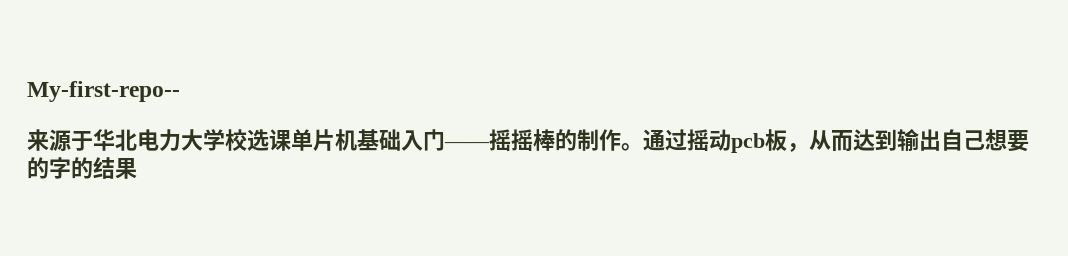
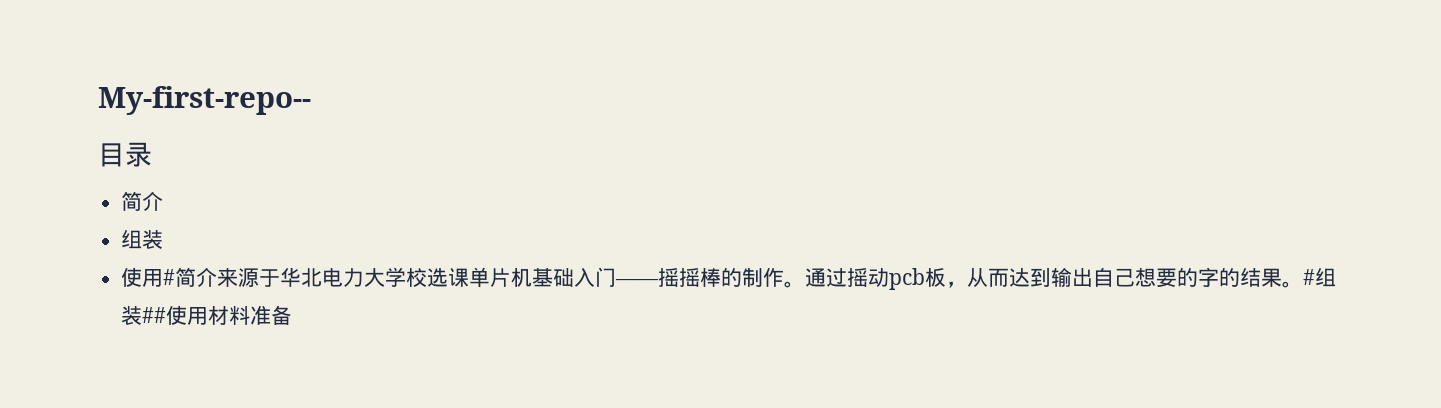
(180, 91) none -> [98,142,152,167] [121,191,164,211] [121,230,164,249] [121,267,218,287] 目录 // 简介 // 组装 // 使用#简介
(137, 168) none -> [1282,268,1337,288] [121,305,293,325] 。#组装##使用材料准备

